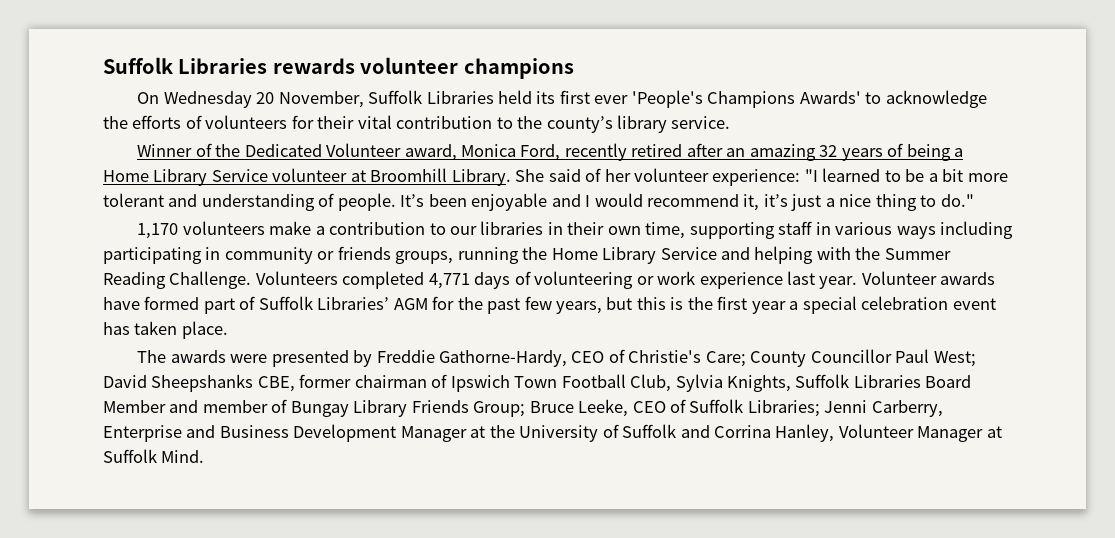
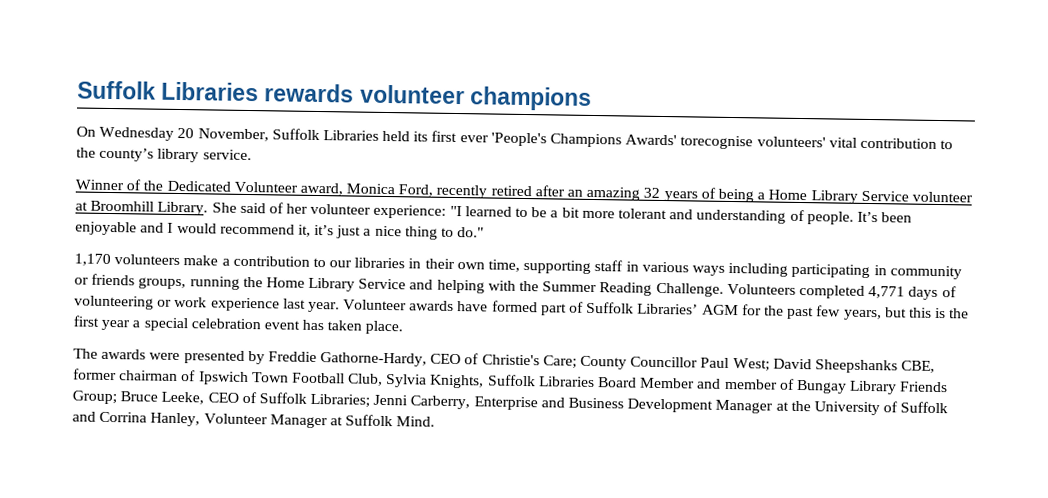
[865,90,987,108] [103,115,355,129] to acknowledge the efforts of volunteers for their -> [680,135,826,150] torecognise volunteers'

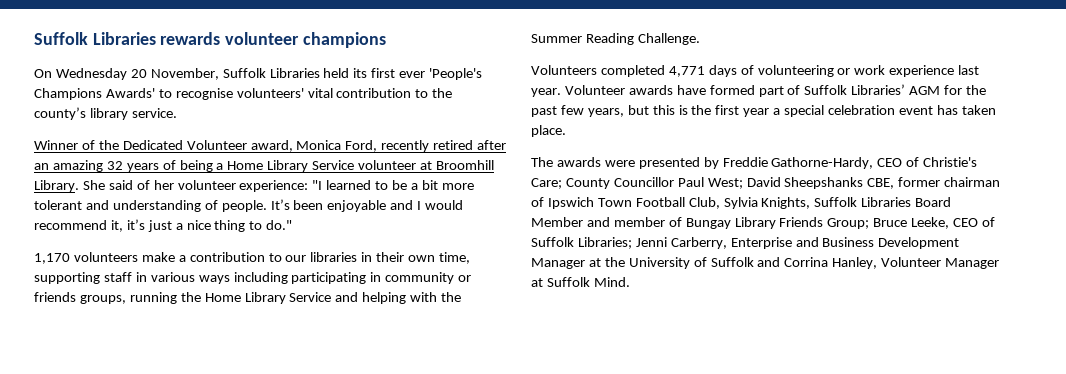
[680,135,754,150] torecognise -> [158,88,233,100] to recognise
(724, 289) none -> (700, 39) //

